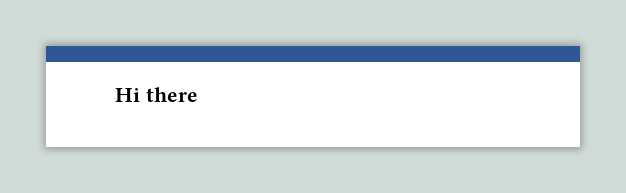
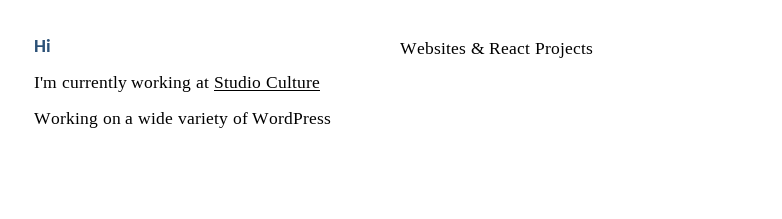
[145,87,198,102] there -> [34,76,320,92] [34,112,332,128] [400,42,594,58] // I'm currently working at Studio Culture // Working on a wide variety of WordPress Websites & React Projects

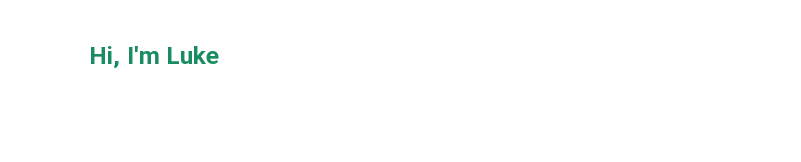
[34,39,51,52] [34,76,320,92] [34,112,332,128] [400,42,594,58] Hi // I'm currently working at Studio Culture // Working on a wide variety of WordPress Websites & React Projects -> [89,46,220,69] Hi, I'm Luke

